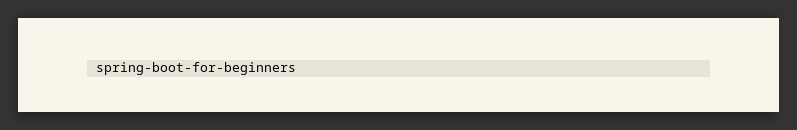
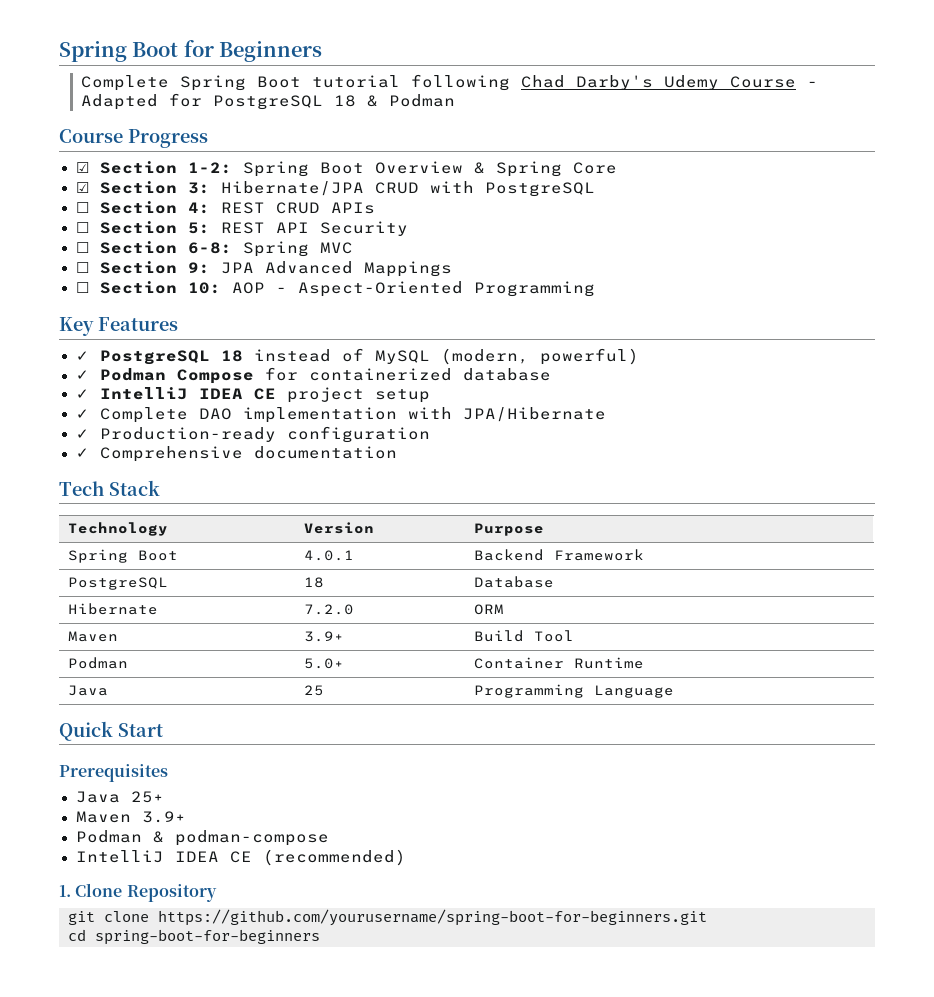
(95, 68) none -> [59,40,323,62] [80,74,818,91] [80,93,455,110] [59,129,208,148] [75,161,617,177] [75,181,595,197] [75,201,375,214] [75,221,408,236] [75,241,353,257] [75,261,452,277] [75,281,595,297] [59,317,178,336] [75,348,639,365] [75,367,551,384] [75,387,430,403] [75,407,606,423] [75,426,430,443] [75,446,397,462] [59,480,160,496] [68,522,169,536] [304,522,375,534] [474,523,545,536] [68,549,179,563] [304,550,355,561] [474,549,645,561] [68,577,169,590] [304,577,325,588] [474,576,555,588] [68,603,159,615] [304,604,355,615] [474,604,505,615] [68,631,119,642] [304,631,345,642] [474,630,575,642] [68,657,129,669] [304,658,345,669] [474,657,645,669] [68,685,109,696] [304,685,325,696] [474,684,675,698] [59,721,163,741] [59,764,168,782] [75,791,164,803] [75,811,186,823] [75,830,329,846] [75,849,406,866] [59,883,217,902] [68,909,707,926] [68,929,86,941] Spring Boot for Beginners // Complete Spring Boot tutorial following Chad Darby's Udemy Course - Adapted for PostgreSQL 18 & Podman // Course Progress // ☑ Section 1-2: Spring Boot Overview & Spring Core // ☑ Section 3: Hibernate/JPA CRUD with PostgreSQL // ☐ Section 4: REST CRUD APIs // ☐ Section 5: REST API Security // ☐ Section 6-8: Spring MVC // ☐ Section 9: JPA Advanced Mappings // ☐ Section 10: AOP - Aspect-Oriented Programming // Key Features // ✓ PostgreSQL 18 instead of MySQL (modern, powerful) // ✓ Podman Compose for containerized database // ✓ IntelliJ IDEA CE project setup // ✓ Complete DAO implementation with JPA/Hibernate // ✓ Production-ready configuration // ✓ Comprehensive documentation // Tech Stack // Technology | Version | Purpose // Spring Boot | 4.0.1 | Backend Framework // PostgreSQL | 18 | Database // Hibernate | 7.2.0 | ORM // Maven | 3.9+ | Build Tool // Podman | 5.0+ | Container Runtime // Java | 25 | Programming Language // Quick Start // Prerequisites // Java 25+ // Maven 3.9+ // Podman & podman-compose // IntelliJ IDEA CE (recommended) // 1. Clone Repository // git clone https://github.com/yourusername/spring-boot-for-beginners.git // cd

